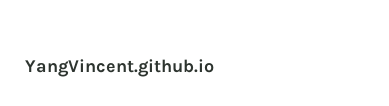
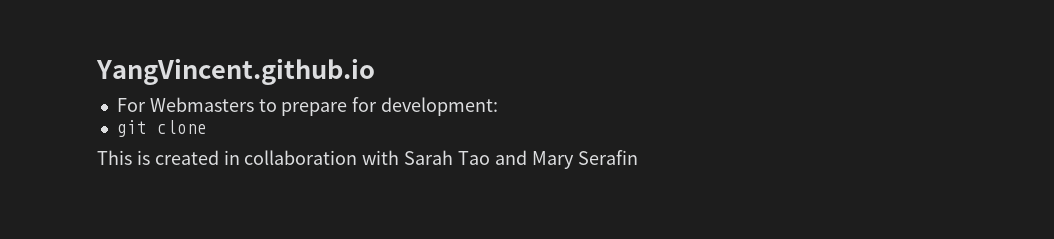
(214, 68) none -> [116,97,499,116] [116,120,207,137] [97,150,638,169] // For Webmasters to prepare for development: // git clone // This is created in collaboration with Sarah Tao and Mary Serafin

